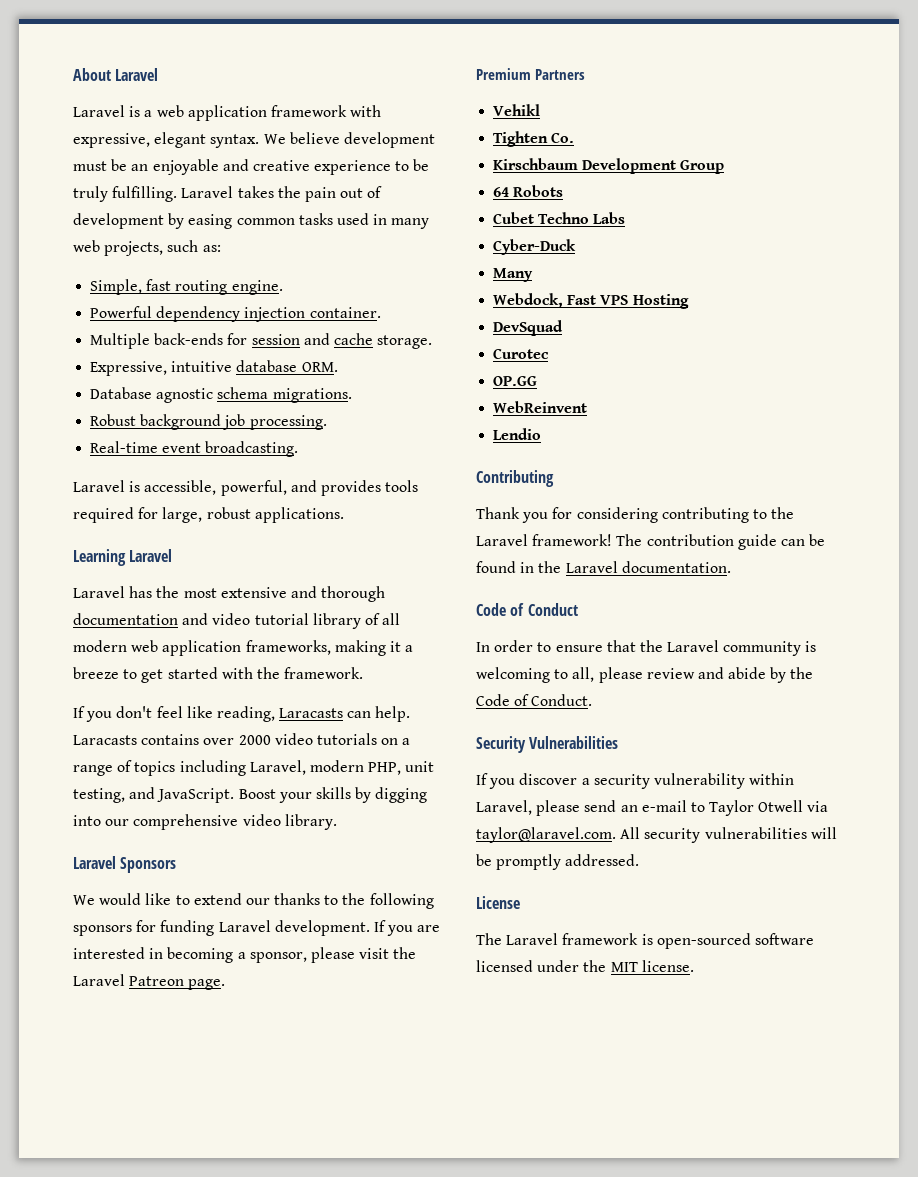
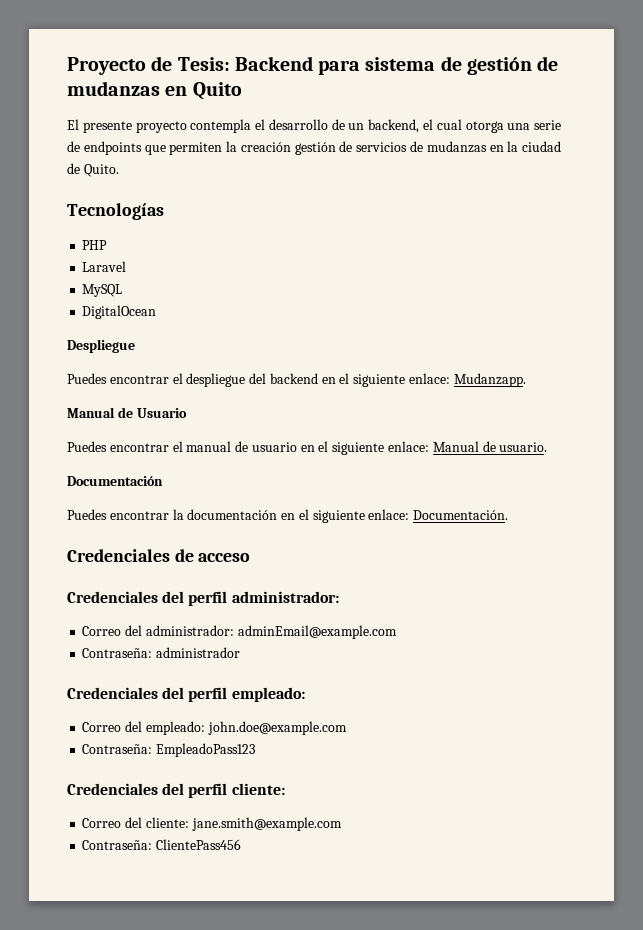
[73,68,159,81] [73,105,382,121] [73,132,435,148] [73,159,430,175] [73,186,383,202] [73,213,430,229] [73,240,221,256] [90,279,283,295] [90,306,381,322] [90,333,433,349] [90,360,338,376] [90,387,352,403] [90,414,327,430] [90,441,299,457] [73,480,419,496] [73,507,344,523] [73,549,173,566] [73,586,386,602] [73,613,401,629] [73,640,414,656] [73,667,364,683] [73,706,411,722] [73,733,411,745] [73,760,435,776] [73,787,428,803] [73,814,337,830] [73,856,177,873] [73,893,434,909] [73,920,441,936] [73,947,417,963] [73,974,226,990] [476,68,585,80] [493,104,541,116] [493,131,575,147] [493,158,725,174] [493,185,564,197] [493,212,626,224] [493,239,577,255] [493,268,534,282] [493,293,689,309] [493,320,564,336] [493,348,550,359] [493,376,538,386] [493,401,588,413] [493,428,542,440] [476,470,554,487] [476,507,795,523] [476,534,826,550] [476,561,731,573] [476,603,578,616] [476,640,817,656] [476,667,814,683] [476,694,593,706] [476,736,619,753] [476,773,795,789] [476,800,829,816] [476,827,837,843] [476,854,640,870] [476,896,520,909] [476,933,814,949] [476,960,694,972] About Laravel // Laravel is a web application framework with expressive, elegant syntax. We believe development must be an enjoyable and creative experience to be truly fulfilling. Laravel takes the pain out of development by easing common tasks used in many web projects, such as: // Simple, fast routing engine. // Powerful dependency injection container. // Multiple back-ends for session and cache storage. // Expressive, intuitive database ORM. // Database agnostic schema migrations. // Robust background job processing. // Real-time event broadcasting. // Laravel is accessible, powerful, and provides tools required for large, robust applications. // Learning Laravel // Laravel has the most extensive and thorough documentation and video tutorial library of all modern web application frameworks, making it a breeze to get started with the framework. // If you don't feel like reading, Laracasts can help. Laracasts contains over 2000 video tutorials on a range of topics including Laravel, modern PHP, unit testing, and JavaScript. Boost your skills by digging into our comprehensive video library. // Laravel Sponsors // We would like to extend our thanks to the following sponsors for funding Laravel development. If you are interested in becoming a sponsor, please visit the Laravel Patreon page. // Premium Partners // Vehikl // Tighten Co. // Kirschbaum Development Group // 64 Robots // Cubet Techno Labs // Cyber-Duck // Many // Webdock, Fast VPS Hosting // DevSquad // Curotec // OP.GG // WebReinvent // Lendio // Contributing // Thank you for considering contributing to the Laravel framework! The contribution guide can be found in the Laravel documentation. // Code of Conduct // In order to ensure that the Laravel community is welcoming to all, please review and abide by the Code of Conduct. // Security Vulnerabilities // If you discover a security vulnerability within Laravel, please send an e-mail to Taylor Otwell via taylor@laravel.com. All security vulnerabilities will be promptly addressed. // License // The Laravel framework is open-sourced software licensed under the MIT license. -> [67,56,559,75] [67,81,242,100] [67,119,562,133] [67,141,562,155] [67,163,119,177] [67,203,164,220] [82,240,108,250] [82,261,127,272] [82,284,123,297] [82,305,157,319] [67,339,135,353] [67,373,526,387] [67,407,187,418] [67,441,548,455] [67,476,163,486] [67,509,509,523] [67,549,251,562] [67,591,339,606] [82,625,397,639] [82,647,241,658] [67,687,305,702] [82,721,347,735] [82,743,256,757] [67,783,285,798] [82,817,342,831] [82,839,242,850] Proyecto de Tesis: Backend para sistema de gestión de mudanzas en Quito // El presente proyecto contempla el desarrollo de un backend, el cual otorga una serie de endpoints que permiten la creación gestión de servicios de mudanzas en la ciudad de Quito. // Tecnologías // PHP // Laravel // MySQL // DigitalOcean // Despliegue // Puedes encontrar el despliegue del backend en el siguiente enlace: Mudanzapp. // Manual de Usuario // Puedes encontrar el manual de usuario en el siguiente enlace: Manual de usuario. // Documentación // Puedes encontrar la documentación en el siguiente enlace: Documentación. // Credenciales de acceso // Credenciales del perfil administrador: // Correo del administrador: adminEmail@example.com // Contraseña: administrador // Credenciales del perfil empleado: // Correo del empleado: john.doe@example.com // Contraseña: EmpleadoPass123 // Credenciales del perfil cliente: // Correo del cliente: jane.smith@example.com // Contraseña: ClientePass456

